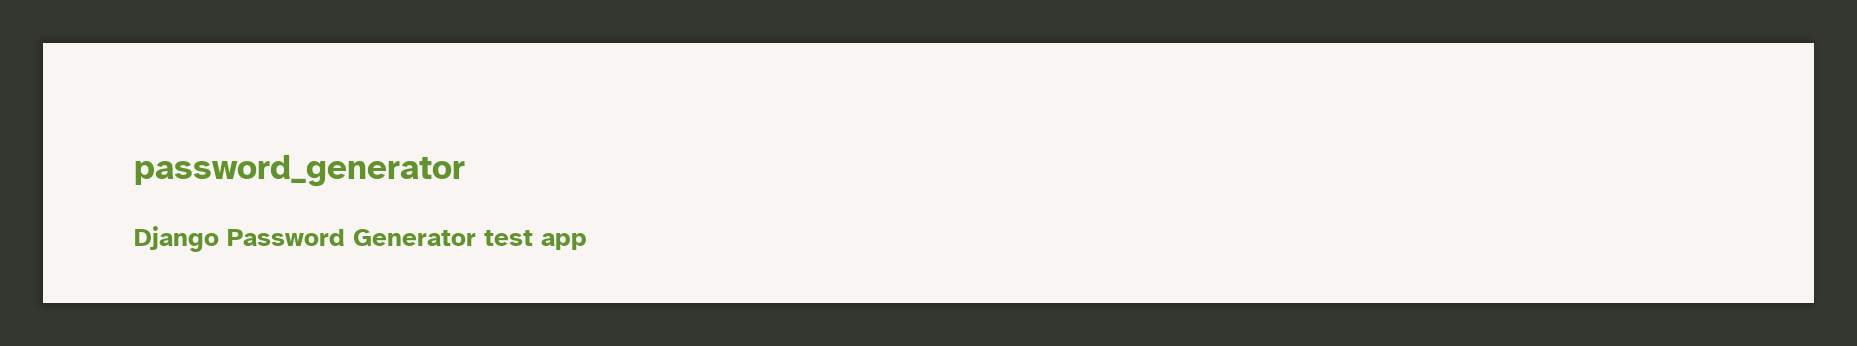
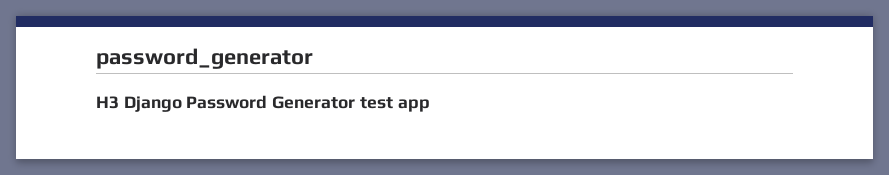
(465, 171) none -> [96,96,119,109] H3

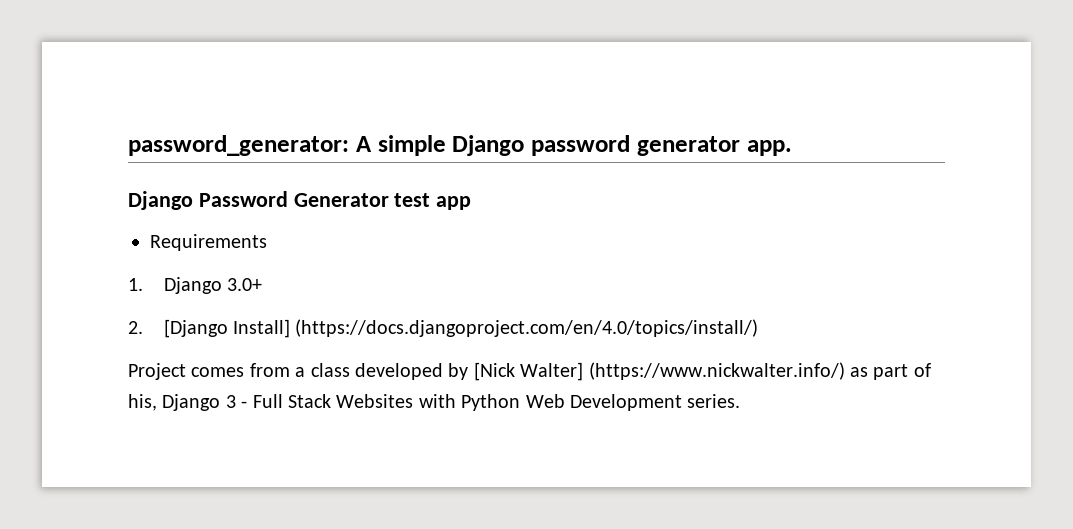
[96,48,313,69] [96,96,119,109] password_generator // H3 -> [128,135,792,156] password_generator: A simple Django password generator app. //
(430, 105) none -> [150,234,267,251] [128,277,263,294] [128,319,759,338] [128,362,931,381] [128,394,741,411] // Requirements // 1. Django 3.0+ // 2. [Django Install] (https://docs.djangoproject.com/en/4.0/topics/install/) // Project comes from a class developed by [Nick Walter] (https://www.nickwalter.info/) as part of his, Django 3 - Full Stack Websites with Python Web Development series.

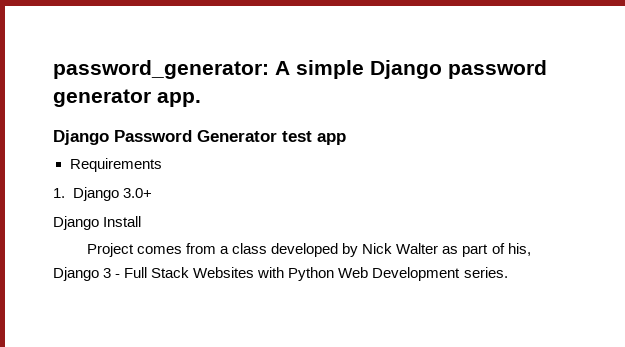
[128,319,759,338] 2. [Django Install] (https://docs.djangoproject.com/en/4.0/topics/install/) -> [53,216,142,230] Django Install
[473,362,845,381] [Nick Walter] (https://www.nickwalter.info/) -> [362,243,439,254] Nick Walter

